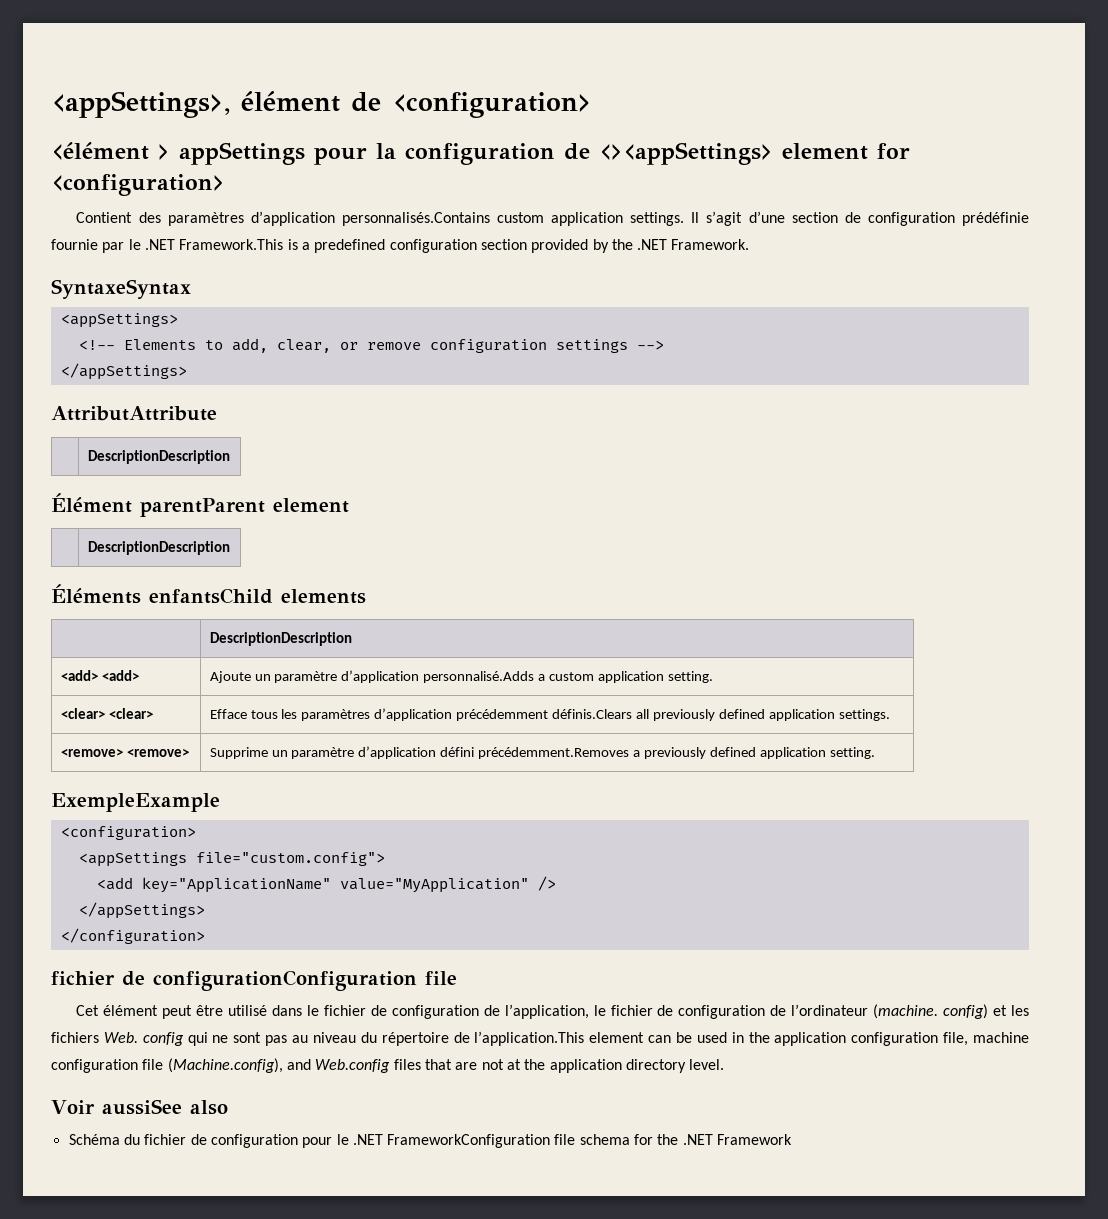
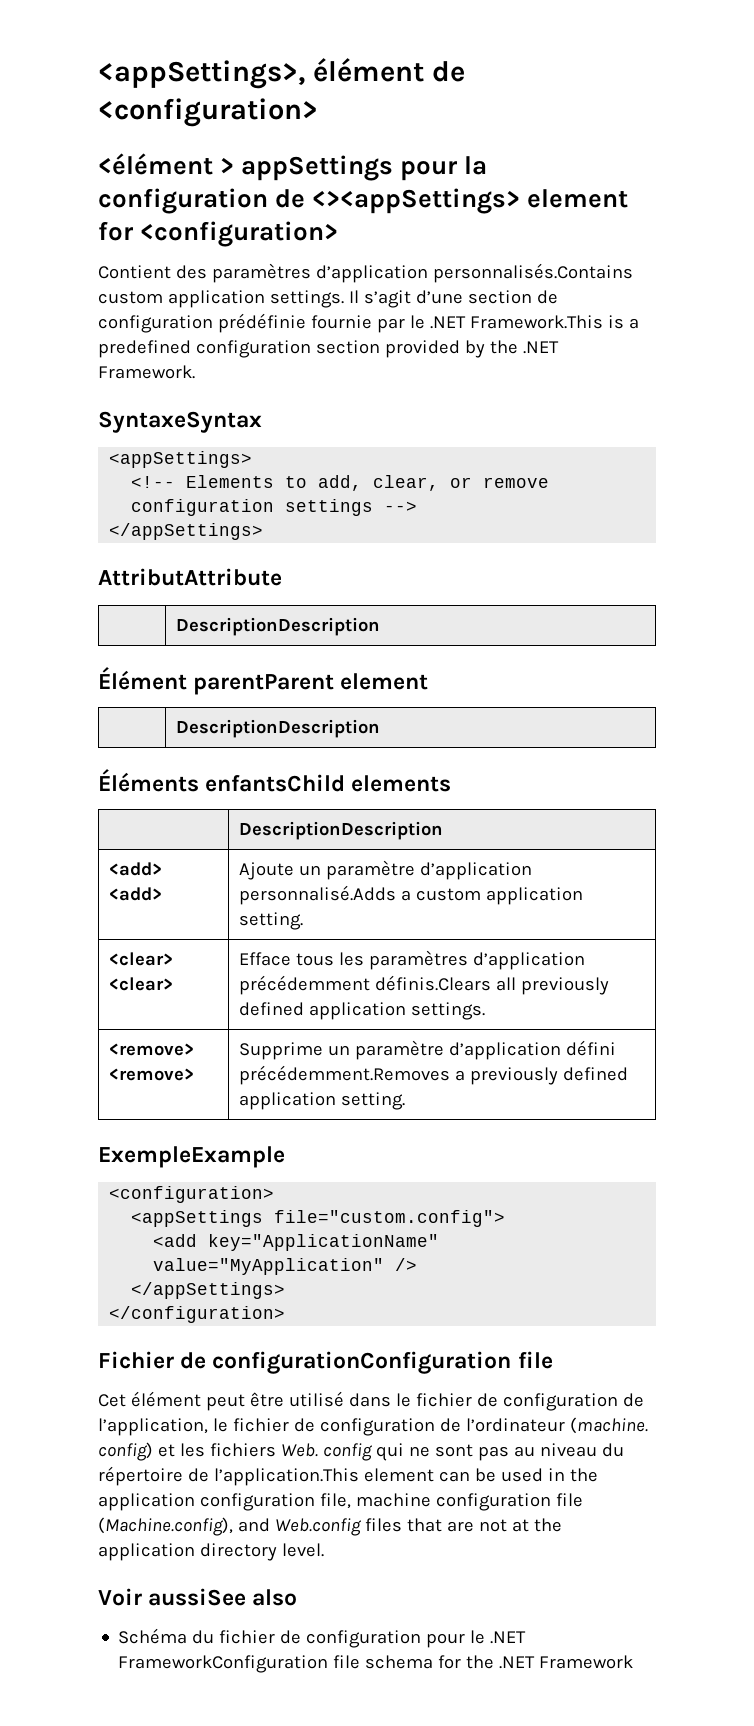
[51,971,115,985] fichier -> [98,1351,174,1369] Fichier

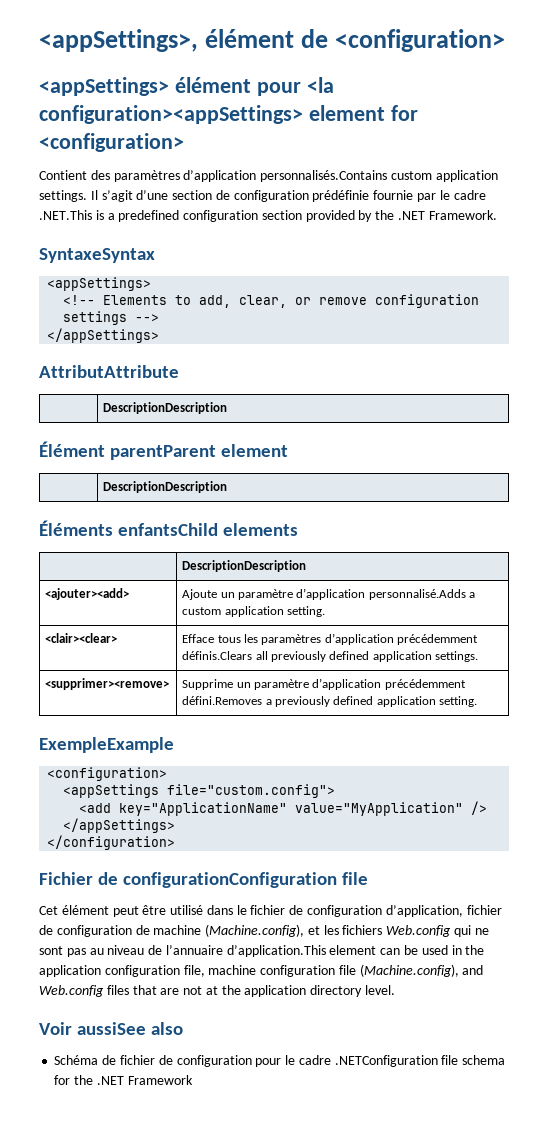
[98,153,488,181] [98,188,521,214] <élément > appSettings pour la configuration de <><appSettings> -> [39,77,334,96] [39,105,303,124] <appSettings> élément pour <la configuration><appSettings>
[429,315,603,329] .NET Framework.This -> [453,190,486,200] [39,210,92,220] cadre .NET.This
[109,862,163,876] [109,887,163,901] <add> <add> -> [45,588,130,600] <ajouter><add>
[109,952,174,966] [109,977,174,991] <clear> <clear> -> [45,633,118,643] <clair><clear>
[109,1043,195,1056] [109,1068,195,1081] <remove> <remove> -> [45,678,170,690] <supprimer><remove>
[566,1040,617,1056] [239,1065,451,1085] défini précédemment.Removes -> [384,679,466,690] [182,696,263,705] précédemment défini.Removes
[622,1393,644,1407] [98,1417,648,1436] [98,1442,153,1461] de l’application, le fichier de configuration de l’ordinateur (machine. config) -> [385,905,502,917] [39,924,305,937] d’application, fichier de configuration de machine (Machine.config),
[280,1443,372,1461] Web. config -> [386,925,452,937] Web.config
[601,1443,624,1457] [98,1466,359,1486] du répertoire de l’application.This -> [148,945,326,957] de l’annuaire d’application.This
[192,1630,215,1644] du -> [102,1055,117,1065] de
[490,1631,527,1644] [118,1655,329,1673] .NET FrameworkConfiguration -> [298,1055,438,1067] cadre .NETConfiguration

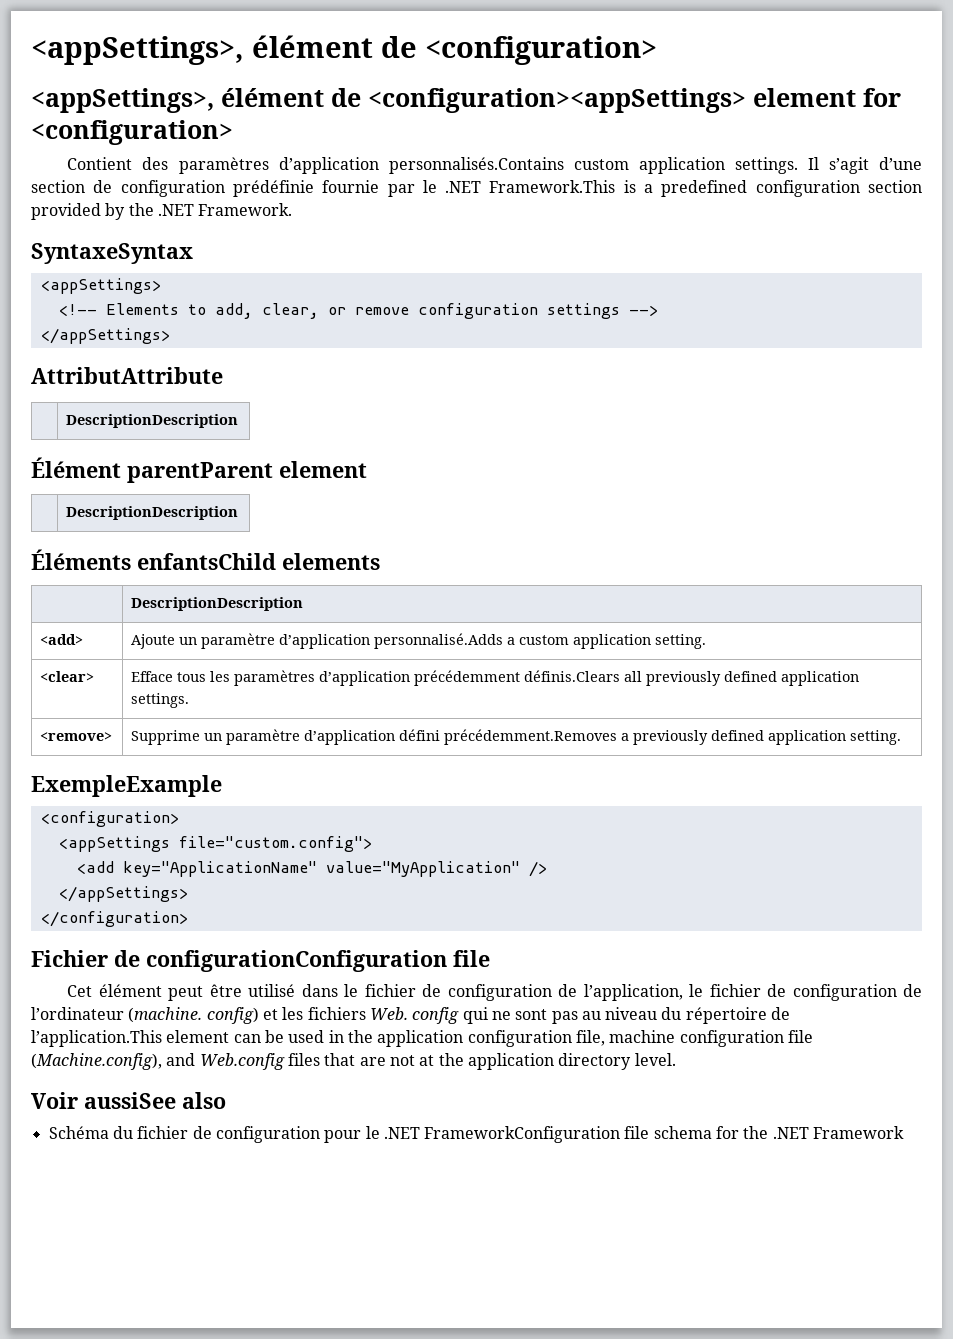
[39,77,334,96] [39,105,303,124] <appSettings> élément pour <la configuration><appSettings> -> [31,88,746,113] <appSettings>, élément de <configuration><appSettings>
[453,190,486,200] [39,210,92,220] cadre .NET.This -> [445,180,616,193] .NET Framework.This
[45,588,130,600] <ajouter><add> -> [40,634,84,645] <add>
[45,633,118,643] <clair><clear> -> [40,671,95,682] <clear>
[45,678,170,690] <supprimer><remove> -> [40,732,113,741] <remove>
[384,679,466,690] [182,696,263,705] précédemment défini.Removes -> [399,729,618,745] défini précédemment.Removes
[385,905,502,917] [39,924,305,937] d’application, fichier de configuration de machine (Machine.config), -> [558,984,923,1001] [31,1007,259,1024] de l’application, le fichier de configuration de l’ordinateur (machine. config)
[386,925,452,937] Web.config -> [369,1007,460,1024] Web. config
[148,945,326,957] de l’annuaire d’application.This -> [661,1007,791,1024] [31,1030,162,1047] du répertoire de l’application.This
[102,1055,117,1065] de -> [112,1126,133,1139] du
[298,1055,438,1067] cadre .NETConfiguration -> [383,1126,621,1143] .NET FrameworkConfiguration

